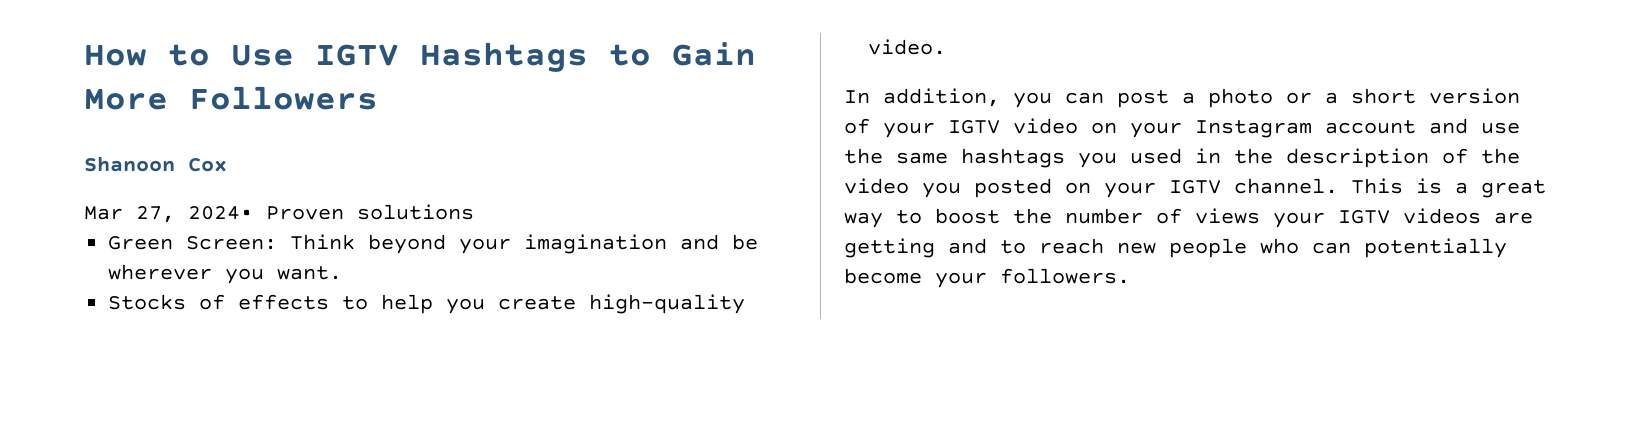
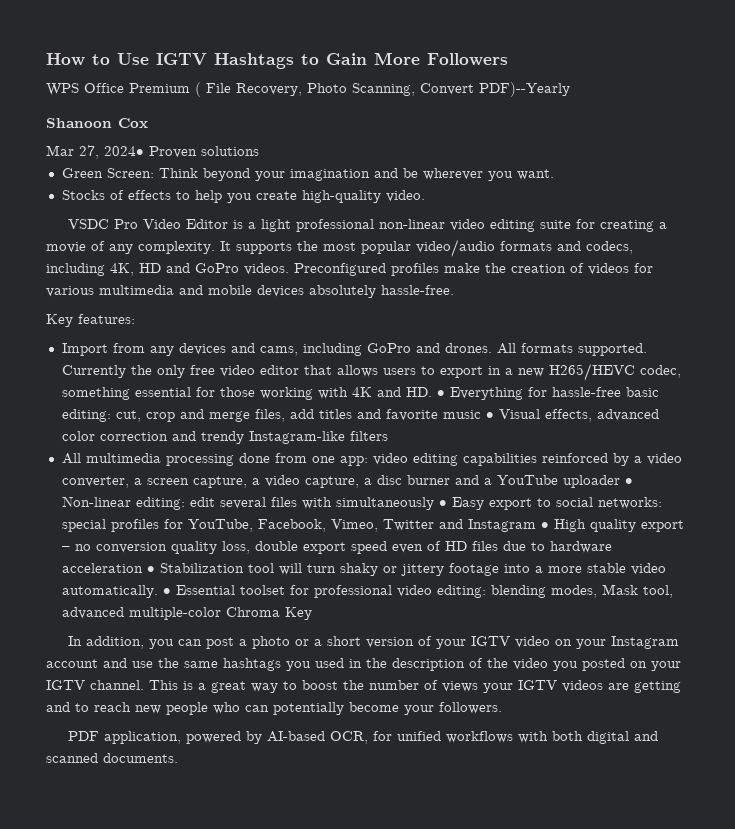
(378, 98) none -> [46,82,570,97] // WPS Office Premium ( File Recovery, Photo Scanning, Convert PDF)--Yearly
(947, 47) none -> [68,219,668,232] [46,239,633,257] [46,263,653,276] [46,285,454,298] [46,314,135,327] [61,343,647,356] [61,363,681,381] [61,387,659,400] [61,409,659,422] [61,431,388,444] [61,453,682,466] [61,475,633,488] [61,496,662,510] [61,519,684,532] [61,541,612,554] [61,563,666,576] [61,584,673,598] [61,607,312,620] // VSDC Pro Video Editor is a light professional non-linear video editing suite for creating a movie of any complexity. It supports the most popular video/audio formats and codecs, including 4K, HD and GoPro videos. Preconfigured profiles make the creation of videos for various multimedia and mobile devices absolutely hassle-free. // Key features: // Import from any devices and cams, including GoPro and drones. All formats supported. Сurrently the only free video editor that allows users to export in a new H265/HEVC codec, something essential for those working with 4K and HD. • Everything for hassle-free basic editing: cut, crop and merge files, add titles and favorite music • Visual effects, advanced color correction and trendy Instagram-like filters // All multimedia processing done from one app: video editing capabilities reinforced by a video converter, a screen capture, a video capture, a disc burner and a YouTube uploader • Non-linear editing: edit several files with simultaneously • Easy export to social networks: special profiles for YouTube, Facebook, Vimeo, Twitter and Instagram • High quality export – no conversion quality loss, double export speed even of HD files due to hardware acceleration • Stabilization tool will turn shaky or jittery footage into a more stable video automatically. • Essential toolset for professional video editing: blending modes, Mask tool, advanced multiple-color Chroma Key
(1130, 276) none -> [68,731,659,744] [46,753,178,763] // PDF application, powered by AI-based OCR, for unified workflows with both digital and scanned documents.

